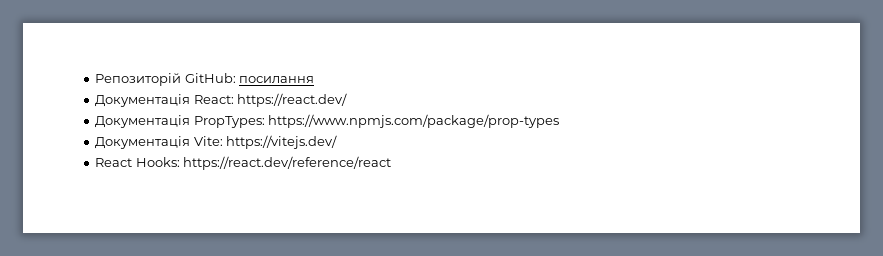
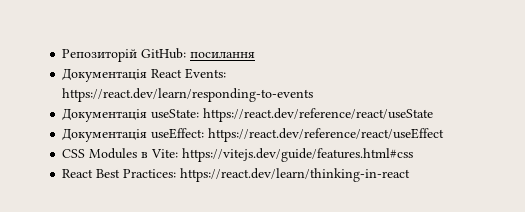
[193,93,348,107] [95,114,560,128] [95,135,338,149] [95,156,392,170] React: https://react.dev/ // Документація PropTypes: https://www.npmjs.com/package/prop-types // Документація Vite: https://vitejs.dev/ // React Hooks: https://react.dev/reference/react -> [151,68,227,79] [62,88,314,102] [62,108,434,122] [62,128,445,142] [62,148,414,162] [62,168,411,182] React Events: https://react.dev/learn/responding-to-events // Документація useState: https://react.dev/reference/react/useState // Документація useEffect: https://react.dev/reference/react/useEffect // CSS Modules в Vite: https://vitejs.dev/guide/features.html#css // React Best Practices: https://react.dev/learn/thinking-in-react

